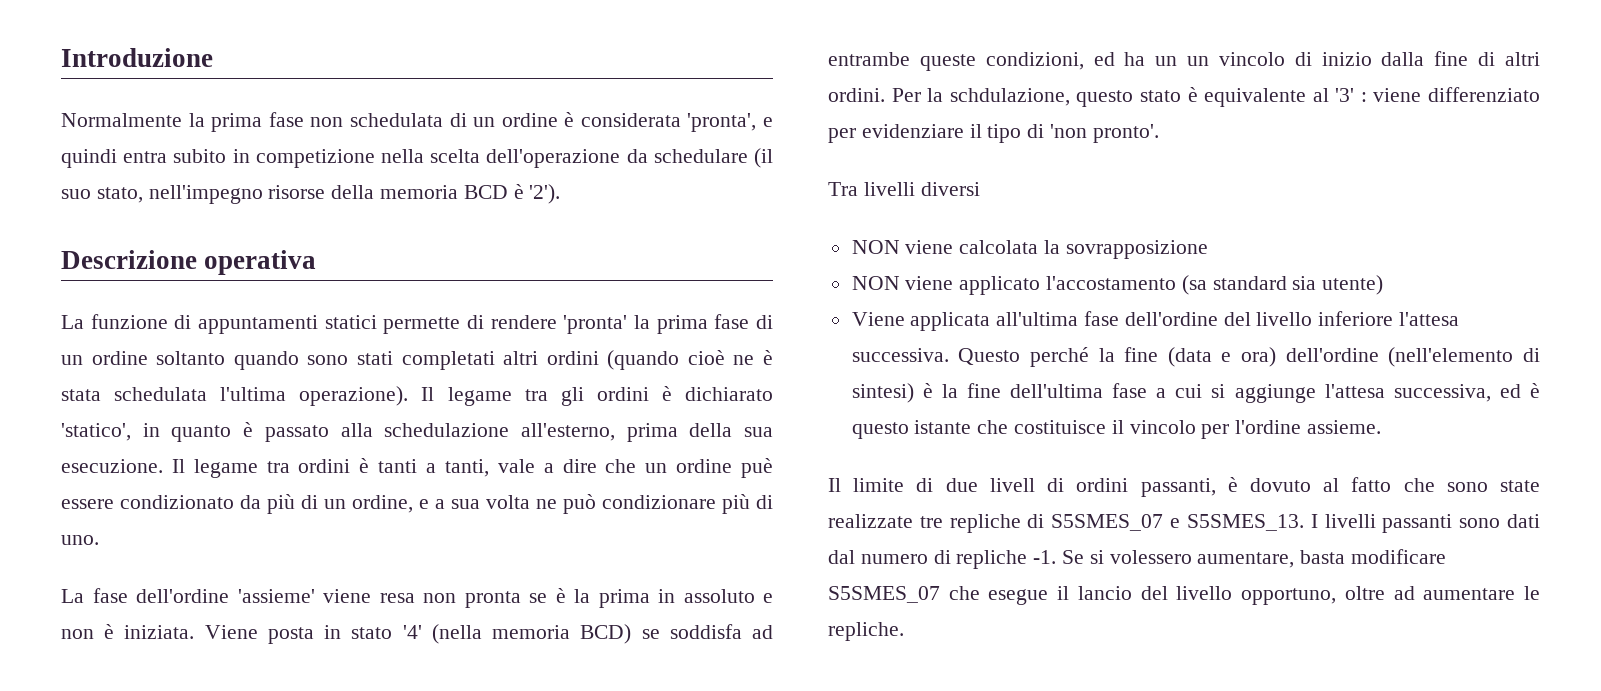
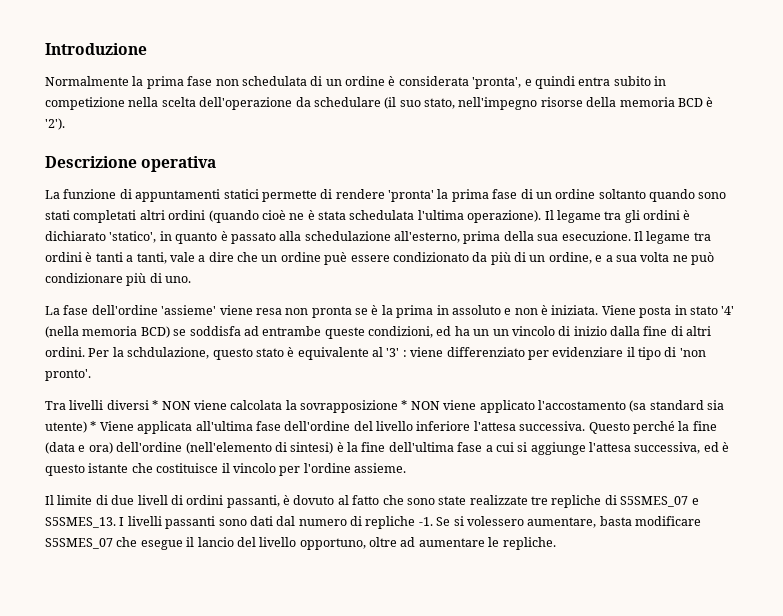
(980, 189) // -> [152,400,159,410] *
(1208, 249) // -> [401,400,408,410] *
(1384, 285) // -> [90,421,97,431] *

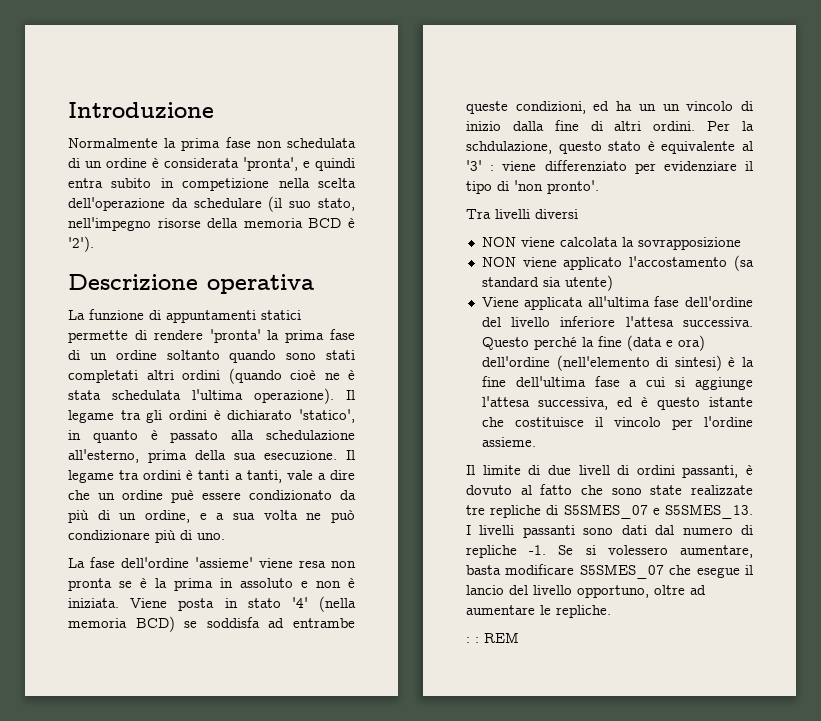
[152,400,159,410] * -> (578, 214) //
[401,400,408,410] * -> (741, 243) //
[90,421,97,431] * -> (613, 283) //
(556, 543) none -> [466,632,519,643] // : : REM

